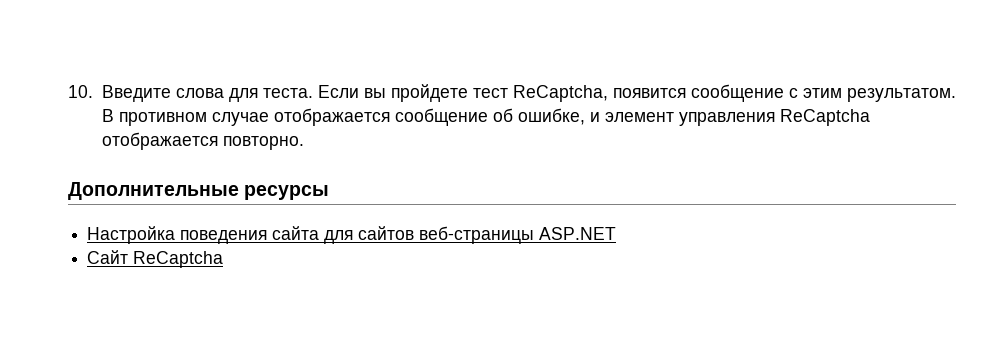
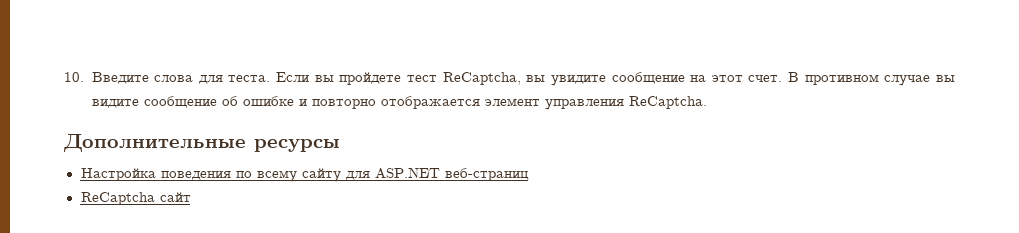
[612,84,956,102] [101,108,870,126] [101,132,304,150] [68,182,330,200] [87,226,617,244] [87,250,224,268] появится сообщение с этим результатом. В противном случае отображается сообщение об ошибке, и элемент управления ReCaptcha отображается повторно. // Дополнительные ресурсы // Настройка поведения сайта для сайтов веб-страницы ASP.NET // Сайт ReCaptcha -> [526,72,956,86] [91,96,707,110] [63,134,340,152] [80,167,529,182] [80,192,191,205] вы увидите сообщение на этот счет. В противном случае вы видите сообщение об ошибке и повторно отображается элемент управления ReCaptcha. // Дополнительные ресурсы // Настройка поведения по всему сайту для ASP.NET веб-страниц // ReCaptcha сайт

